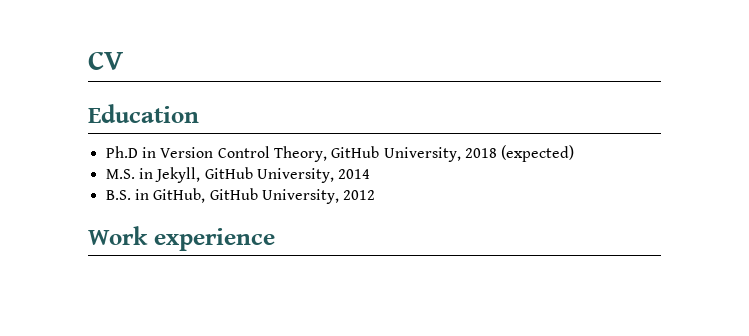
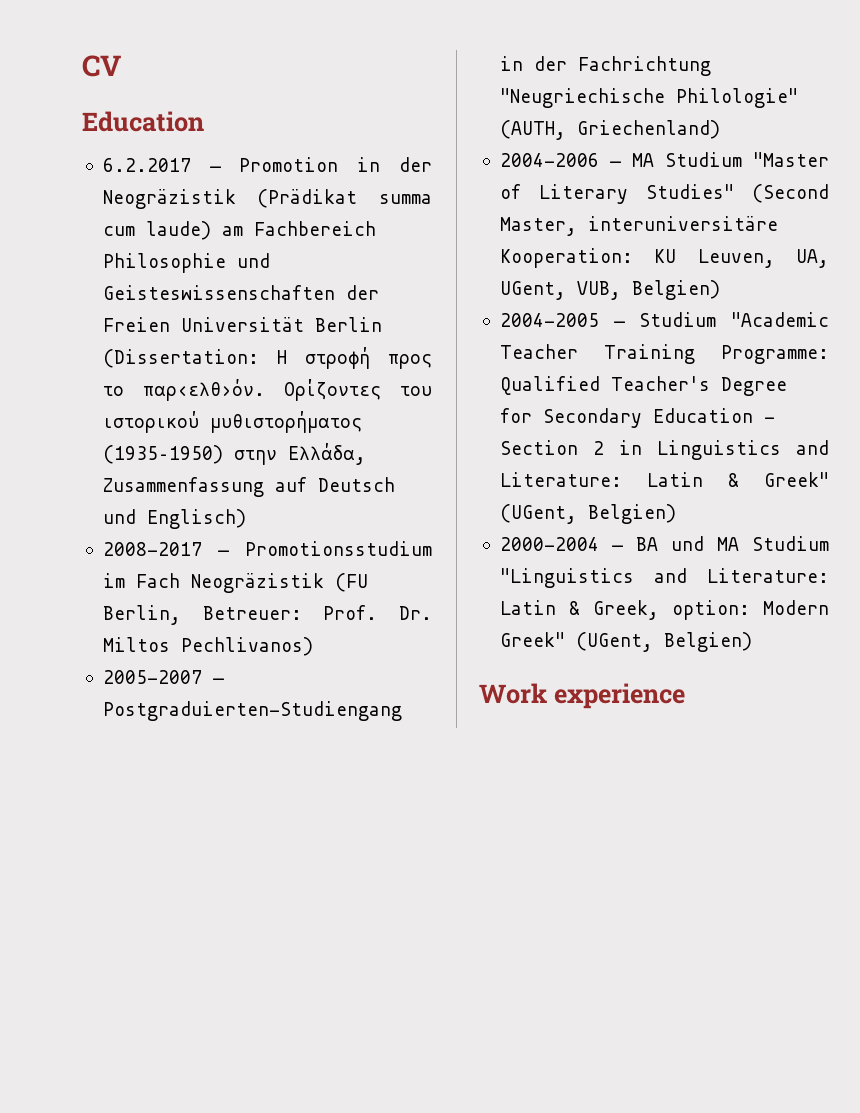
[105,145,575,162] [105,167,371,183] [105,188,376,204] Ph.D in Version Control Theory, GitHub University, 2018 (expected) // M.S. in Jekyll, GitHub University, 2014 // B.S. in GitHub, GitHub University, 2012 -> [102,157,432,172] [102,189,433,209] [102,221,376,240] [102,253,270,273] [102,285,379,300] [102,317,382,332] [102,347,433,369] [102,379,433,401] [102,411,362,433] [102,443,366,465] [102,477,395,497] [102,509,246,529] [102,541,432,556] [102,573,368,593] [102,605,433,625] [102,637,313,656] [102,670,224,684] [102,701,402,721] [499,56,711,76] [499,88,798,108] [499,120,720,140] [499,152,829,167] [499,184,829,204] [499,216,778,236] [499,248,829,268] [499,280,720,300] [499,312,829,327] [499,344,829,364] [499,376,787,396] [499,408,775,428] [499,440,829,460] [499,472,829,487] [499,504,676,524] [499,536,829,551] [499,568,829,588] [499,600,829,620] [499,632,752,652] 6.2.2017 — Promotion in der Neogräzistik (Prädikat summa cum laude) am Fachbereich Philosophie und Geisteswissenschaften der Freien Universität Berlin (Dissertation: Η στροφή προς το παρ‹ελθ›όν. Ορίζοντες του ιστορικού μυθιστορήματος (1935–1950) στην Ελλάδα, Zusammenfassung auf Deutsch und Englisch) // 2008-2017 — Promotionsstudium im Fach Neogräzistik (FU Berlin, Betreuer: Prof. Dr. Miltos Pechlivanos) // 2005-2007 — Postgraduierten-Studiengang in der Fachrichtung "Neugriechische Philologie" (AUTH, Griechenland) // 2004-2006 — MA Studium "Master of Literary Studies" (Second Master, interuniversitäre Kooperation: KU Leuven, UA, UGent, VUB, Belgien) // 2004-2005 — Studium "Academic Teacher Training Programme: Qualified Teacher's Degree for Secondary Education - Section 2 in Linguistics and Literature: Latin & Greek" (UGent, Belgien) // 2000-2004 — BA und MA Studium "Linguistics and Literature: Latin & Greek, option: Modern Greek" (UGent, Belgien)

